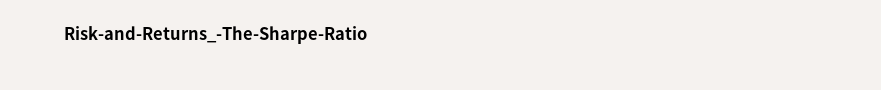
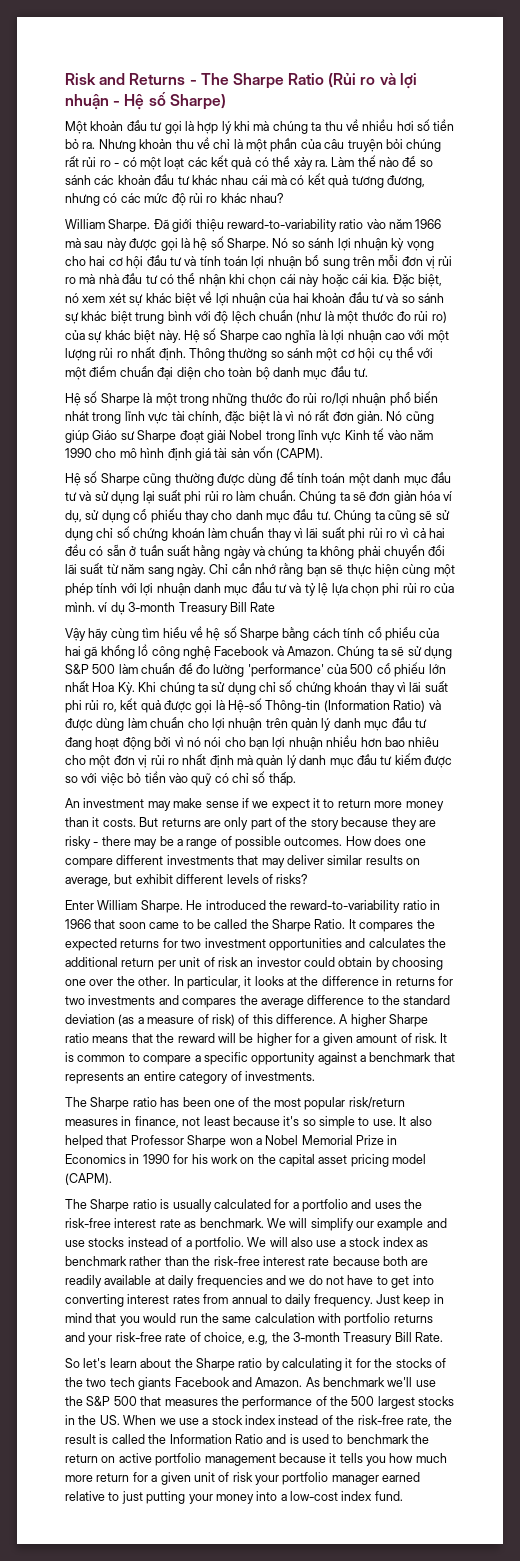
[64,26,367,44] Risk-and-Returns_-The-Sharpe-Ratio -> [65,73,417,89] [65,92,226,110] [65,119,455,134] [65,137,442,152] [65,155,433,170] [65,173,425,188] [65,193,284,206] [65,219,442,232] [65,236,434,251] [65,254,453,269] [65,273,442,287] [65,291,444,306] [65,310,447,324] [65,328,449,343] [65,347,434,361] [65,366,369,380] [65,391,438,406] [65,410,434,424] [65,428,433,443] [65,446,324,461] [65,471,451,486] [65,490,453,504] [65,508,450,523] [65,526,445,541] [65,544,446,559] [65,563,455,577] [65,582,455,596] [65,602,276,615] [65,626,440,641] [65,644,452,659] [65,662,446,677] [65,680,448,695] [65,698,441,713] [65,717,427,731] [65,735,440,750] [65,753,452,768] [65,771,296,786] [65,798,444,811] [65,817,436,830] [65,836,426,849] [65,855,420,868] [65,874,309,887] [65,900,440,913] [65,919,435,932] [65,938,446,951] [65,957,444,970] [65,976,453,989] [65,995,451,1008] [65,1014,429,1027] [65,1033,448,1046] [65,1052,455,1065] [65,1071,315,1084] [65,1097,405,1110] [65,1116,432,1129] [65,1135,398,1148] [65,1154,427,1167] [65,1173,112,1185] [65,1199,423,1212] [65,1218,447,1231] [65,1237,428,1250] [65,1256,429,1266] [65,1275,434,1288] [65,1294,444,1307] [65,1313,433,1326] [65,1332,444,1345] [65,1358,446,1371] [65,1377,436,1390] [65,1396,455,1409] [65,1415,453,1427] [65,1434,430,1444] [65,1453,447,1466] [65,1472,421,1485] [65,1491,403,1504] Risk and Returns - The Sharpe Ratio (Rủi ro và lợi nhuận - Hệ số Sharpe) // Một khoản đầu tư gọi là hợp lý khi mà chúng ta thu về nhiều hơi số tiền bỏ ra. Nhưng khoản thu về chỉ là một phần của câu truyện bỏi chúng rất rủi ro - có một loạt các kết quả có thể xảy ra. Làm thế nào để so sánh các khoản đầu tư khác nhau cái mà có kết quả tương đương, nhưng có các mức độ rủi ro khác nhau? // William Sharpe. Đã giới thiệu reward-to-variability ratio vào năm 1966 mà sau này được gọi là hệ số Sharpe. Nó so sánh lợi nhuận kỳ vọng cho hai cơ hội đầu tư và tính toán lợi nhuận bổ sung trên mỗi đơn vị rủi ro mà nhà đầu tư có thể nhận khi chọn cái này hoặc cái kia. Đặc biệt, nó xem xét sự khác biệt về lợi nhuận của hai khoản đầu tư và so sánh sự khác biệt trung bình với độ lệch chuẩn (như là một thước đo rủi ro) của sự khác biệt này. Hệ số Sharpe cao nghĩa là lợi nhuận cao với một lượng rủi ro nhất định. Thông thường so sánh một cơ hội cụ thể với một điểm chuẩn đại diện cho toàn bộ danh mục đầu tư. // Hệ số Sharpe là một trong những thước đo rủi ro/lợi nhuận phổ biến nhát trong lĩnh vực tài chính, đặc biệt là vì nó rất đơn giản. Nó cũng giúp Giáo sư Sharpe đoạt giải Nobel trong lĩnh vực Kinh tế vào năm 1990 cho mô hình định giá tài sản vốn (CAPM). // Hệ số Sharpe cũng thường được dùng để tính toán một danh mục đầu tư và sử dụng lại suất phi rủi ro làm chuẩn. Chúng ta sẽ đơn giản hóa ví dụ, sử dụng cổ phiếu thay cho danh mục đầu tư. Chúng ta cũng sẽ sử dụng chỉ số chứng khoán làm chuẩn thay vì lãi suất phi rủi ro vì cả hai đều có sẵn ở tuần suất hằng ngày và chúng ta không phải chuyển đổi lãi suất từ năm sang ngày. Chỉ cần nhớ rằng bạn sẽ thực hiện cùng một phép tính với lợi nhuận danh mục đầu tư và tỷ lệ lựa chọn phi rủi ro của mình. ví dụ 3-month Treasury Bill Rate // Vậy hãy cùng tìm hiểu về hệ số Sharpe bằng cách tính cổ phiểu của hai gã khổng lồ công nghệ Facebook và Amazon. Chúng ta sẽ sử dụng S&P 500 làm chuẩn để đo lường 'performance' của 500 cổ phiếu lớn nhất Hoa Kỳ. Khi chúng ta sử dụng chỉ số chứng khoán thay vì lãi suất phi rủi ro, kết quả được gọi là Hệ-số Thông-tin (Information Ratio) và được dùng làm chuẩn cho lợi nhuận trên quản lý danh mục đầu tư đang hoạt động bởi vì nó nói cho bạn lợi nhuận nhiều hơn bao nhiêu cho một đơn vị rủi ro nhất định mà quản lý danh mục đầu tư kiếm được so với việc bỏ tiền vào quỹ có chỉ số thấp. // An investment may make sense if we expect it to return more money than it costs. But returns are only part of the story because they are risky - there may be a range of possible outcomes. How does one compare different investments that may deliver similar results on average, but exhibit different levels of risks? // Enter William Sharpe. He introduced the reward-to-variability ratio in 1966 that soon came to be called the Sharpe Ratio. It compares the expected returns for two investment opportunities and calculates the additional return per unit of risk an investor could obtain by choosing one over the other. In particular, it looks at the difference in returns for two investments and compares the average difference to the standard deviation (as a measure of risk) of this difference. A higher Sharpe ratio means that the reward will be higher for a given amount of risk. It is common to compare a specific opportunity against a benchmark that represents an entire category of investments. // The Sharpe ratio has been one of the most popular risk/return measures in finance, not least because it's so simple to use. It also helped that Professor Sharpe won a Nobel Memorial Prize in Economics in 1990 for his work on the capital asset pricing model (CAPM). // The Sharpe ratio is usually calculated for a portfolio and uses the risk-free interest rate as benchmark. We will simplify our example and use stocks instead of a portfolio. We will also use a stock index as benchmark rather than the risk-free interest rate because both are readily available at daily frequencies and we do not have to get into converting interest rates from annual to daily frequency. Just keep in mind that you would run the same calculation with portfolio returns and your risk-free rate of choice, e.g, the 3-month Treasury Bill Rate. // So let's learn about the Sharpe ratio by calculating it for the stocks of the two tech giants Facebook and Amazon. As benchmark we'll use the S&P 500 that measures the performance of the 500 largest stocks in the US. When we use a stock index instead of the risk-free rate, the result is called the Information Ratio and is used to benchmark the return on active portfolio management because it tells you how much more return for a given unit of risk your portfolio manager earned relative to just putting your money into a low-cost index fund.

